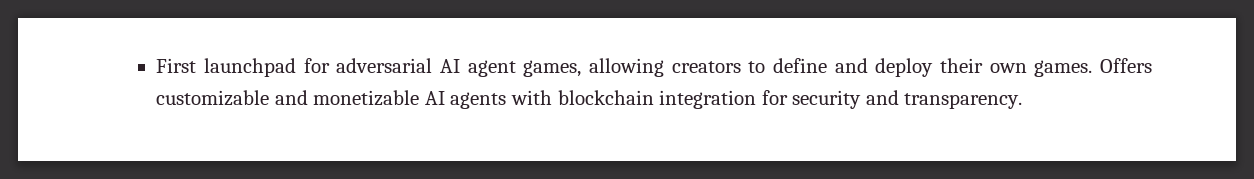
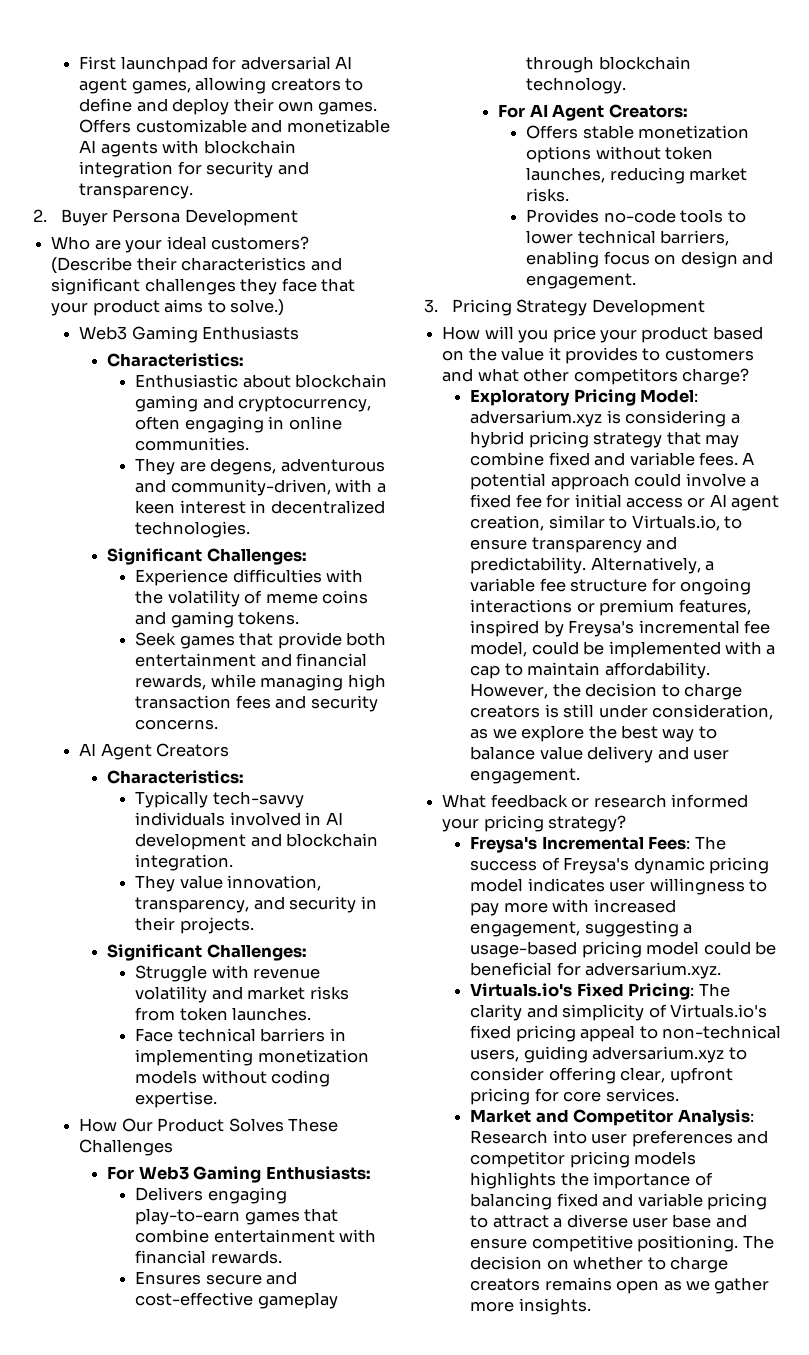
(1023, 101) none -> [33,209,298,226] [51,236,309,253] [51,257,342,274] [51,278,355,295] [51,299,284,316] [79,326,300,343] [107,353,245,367] [135,374,388,388] [135,395,372,412] [135,416,342,433] [135,437,250,451] [135,458,385,475] [135,479,386,496] [135,500,385,514] [135,521,251,538] [107,548,307,565] [135,569,364,586] [135,590,369,607] [135,611,300,628] [135,632,387,649] [135,653,368,667] [135,674,386,691] [135,695,378,712] [135,719,219,730] [79,743,230,760] [107,770,245,784] [135,791,304,808] [135,812,343,826] [135,833,379,850] [135,854,234,871] [135,875,322,892] [135,896,377,913] [135,917,254,934] [107,944,307,961] [135,965,321,982] [135,986,349,1003] [135,1007,312,1021] [135,1028,346,1042] [135,1049,369,1066] [135,1070,331,1087] [135,1091,218,1108] [79,1118,338,1132] [79,1139,174,1156] [107,1166,371,1183] [135,1187,287,1204] [135,1208,339,1225] [135,1229,377,1243] [135,1250,282,1264] [135,1271,298,1285] [135,1292,338,1309] [526,56,691,73] [526,77,627,94] [498,104,688,121] [526,125,750,139] [526,146,714,163] [526,167,748,184] [526,188,570,202] [526,209,746,223] [526,230,730,246] [526,251,774,268] [526,273,637,289] [424,299,705,316] [442,326,763,343] [442,347,754,364] [442,368,749,385] [470,389,699,406] [470,410,740,427] [470,431,739,448] [470,452,755,466] [470,473,759,490] [470,494,780,511] [470,515,742,531] [470,536,678,553] [470,557,715,574] [470,578,751,595] [470,599,751,616] [470,620,770,637] [470,641,776,658] [470,662,710,679] [470,683,742,700] [470,704,773,720] [470,725,717,742] [470,746,729,763] [470,768,581,784] [442,794,748,808] [442,815,627,832] [470,836,726,853] [470,857,769,874] [470,878,767,895] [470,899,676,916] [470,920,693,937] [470,941,776,958] [470,962,722,979] [470,983,730,1000] [470,1004,767,1021] [470,1025,781,1042] [470,1046,747,1063] [470,1067,733,1084] [470,1088,679,1105] [470,1109,754,1126] [470,1130,768,1147] [470,1151,697,1168] [470,1172,713,1189] [470,1193,767,1210] [470,1214,747,1228] [470,1235,774,1252] [470,1256,728,1273] [470,1277,770,1294] [470,1298,591,1315] // 2. Buyer Persona Development // Who are your ideal customers? (Describe their characteristics and significant challenges they face that your product aims to solve.) // Web3 Gaming Enthusiasts // Characteristics: // Enthusiastic about blockchain gaming and cryptocurrency, often engaging in online communities. // They are degens, adventurous and community-driven, with a keen interest in decentralized technologies. // Significant Challenges: // Experience difficulties with the volatility of meme coins and gaming tokens. // Seek games that provide both entertainment and financial rewards, while managing high transaction fees and security concerns. // AI Agent Creators // Characteristics: // Typically tech-savvy individuals involved in AI development and blockchain integration. // They value innovation, transparency, and security in their projects. // Significant Challenges: // Struggle with revenue volatility and market risks from token launches. // Face technical barriers in implementing monetization models without coding expertise. // How Our Product Solves These Challenges // For Web3 Gaming Enthusiasts: // Delivers engaging play-to-earn games that combine entertainment with financial rewards. // Ensures secure and cost-effective gameplay through blockchain technology. // For AI Agent Creators: // Offers stable monetization options without token launches, reducing market risks. // Provides no-code tools to lower technical barriers, enabling focus on design and engagement. // 3. Pricing Strategy Development // How will you price your product based on the value it provides to customers and what other competitors charge? // Exploratory Pricing Model: adversarium.xyz is considering a hybrid pricing strategy that may combine fixed and variable fees. A potential approach could involve a fixed fee for initial access or AI agent creation, similar to Virtuals.io, to ensure transparency and predictability. Alternatively, a variable fee structure for ongoing interactions or premium features, inspired by Freysa's incremental fee model, could be implemented with a cap to maintain affordability. However, the decision to charge creators is still under consideration, as we explore the best way to balance value delivery and user engagement. // What feedback or research informed your pricing strategy? // Freysa's Incremental Fees: The success of Freysa's dynamic pricing model indicates user willingness to pay more with increased engagement, suggesting a usage-based pricing model could be beneficial for adversarium.xyz. // Virtuals.io's Fixed Pricing: The clarity and simplicity of Virtuals.io's fixed pricing appeal to non-technical users, guiding adversarium.xyz to consider offering clear, upfront pricing for core services. // Market and Competitor Analysis: Research into user preferences and competitor pricing models highlights the importance of balancing fixed and variable pricing to attract a diverse user base and ensure competitive positioning. The decision on whether to charge creators remains open as we gather more insights.

